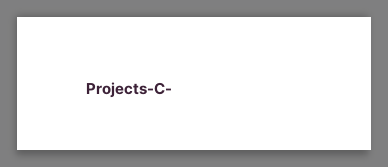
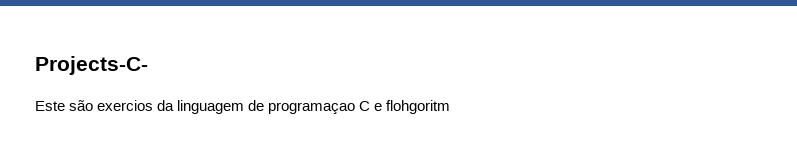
(172, 90) none -> [35,100,451,114] // Este são exercios da linguagem de programaçao C e flohgoritm

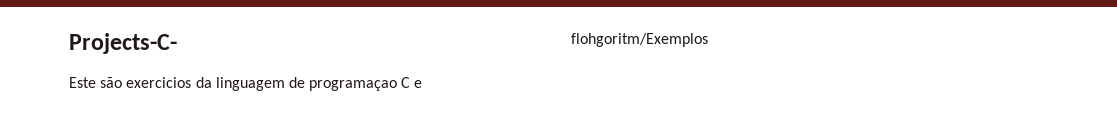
[97,100,154,111] exercios -> [126,77,192,88] exercicios
[386,100,451,114] flohgoritm -> [571,33,708,47] flohgoritm/Exemplos

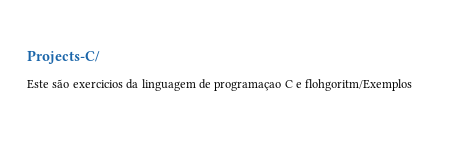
[69,33,177,54] Projects-C- -> [27,50,100,64] Projects-C/

